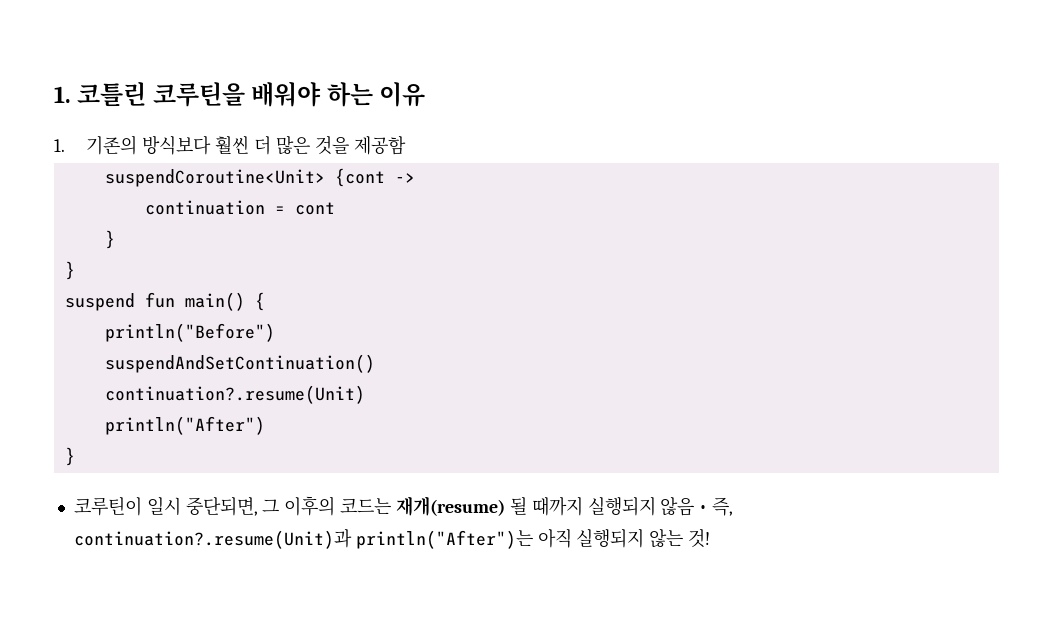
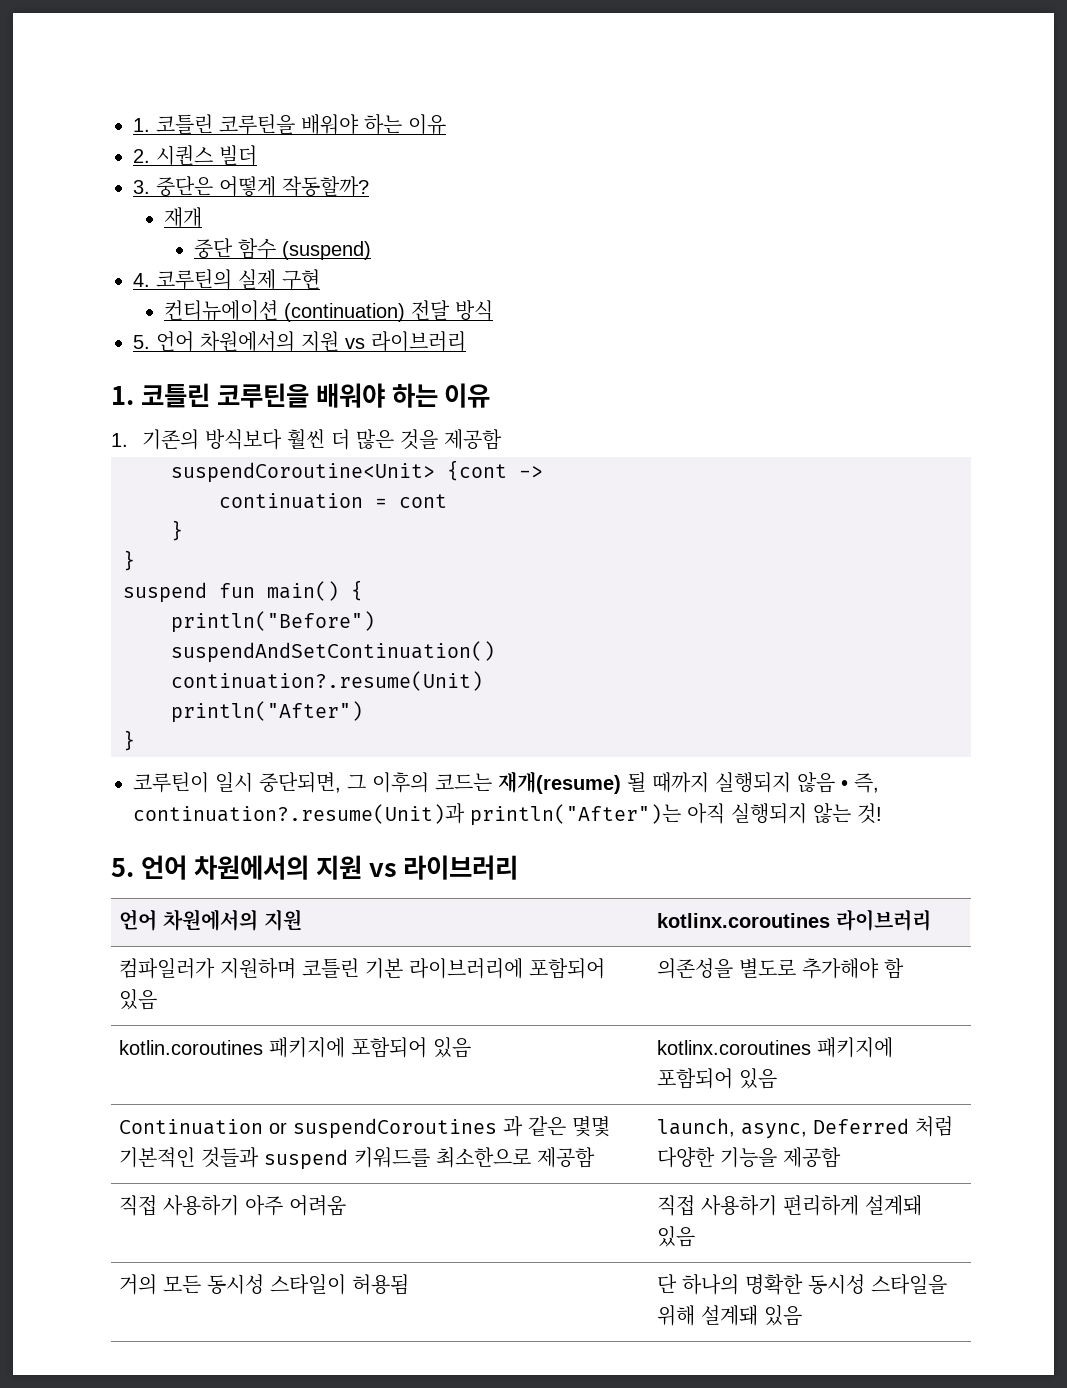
[54,82,426,107] 1. 코틀린 코루틴을 배워야 하는 이유 -> [133,114,446,135] [133,145,257,166] [133,176,369,197] [163,207,202,228] [194,238,372,260] [133,269,320,290] [163,300,493,322] [133,331,466,352] [111,383,491,408] 1. 코틀린 코루틴을 배워야 하는 이유 // 2. 시퀀스 빌더 // 3. 중단은 어떻게 작동할까? // 재개 // 중단 함수 (suspend) // 4. 코루틴의 실제 구현 // 컨티뉴에이션 (continuation) 전달 방식 // 5. 언어 차원에서의 지원 vs 라이브러리 // 1. 코틀린 코루틴을 배워야 하는 이유
(711, 538) none -> [111,855,519,880] [119,909,303,931] [657,909,932,931] [119,958,606,979] [119,989,158,1010] [657,958,905,979] [119,1037,472,1058] [657,1037,894,1058] [657,1068,778,1089] [119,1116,611,1139] [119,1147,596,1170] [657,1116,954,1139] [657,1147,842,1168] [119,1195,347,1216] [657,1195,923,1216] [657,1226,696,1247] [119,1274,410,1295] [657,1274,948,1295] [657,1305,803,1326] // 5. 언어 차원에서의 지원 vs 라이브러리 // 언어 차원에서의 지원 | kotlinx.coroutines 라이브러리 // 컴파일러가 지원하며 코틀린 기본 라이브러리에 포함되어 있음 | 의존성을 별도로 추가해야 함 // kotlin.coroutines 패키지에 포함되어 있음 | kotlinx.coroutines 패키지에 포함되어 있음 // Continuation or suspendCoroutines 과 같은 몇몇 기본적인 것들과 suspend 키워드를 최소한으로 제공함 | launch, async, Deferred 처럼 다양한 기능을 제공함 // 직접 사용하기 아주 어려움 | 직접 사용하기 편리하게 설계돼 있음 // 거의 모든 동시성 스타일이 허용됨 | 단 하나의 명확한 동시성 스타일을 위해 설계돼 있음

